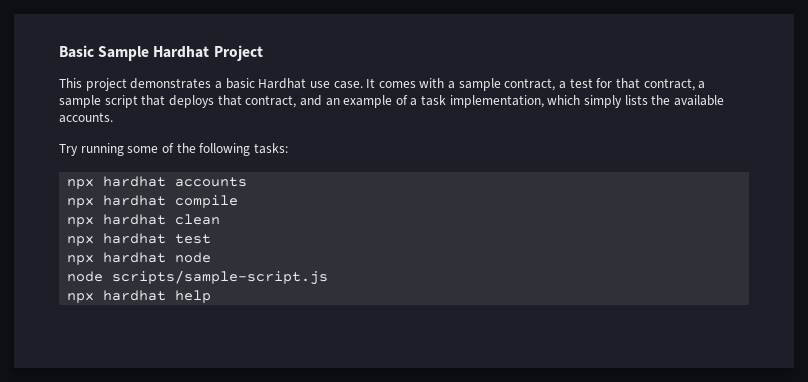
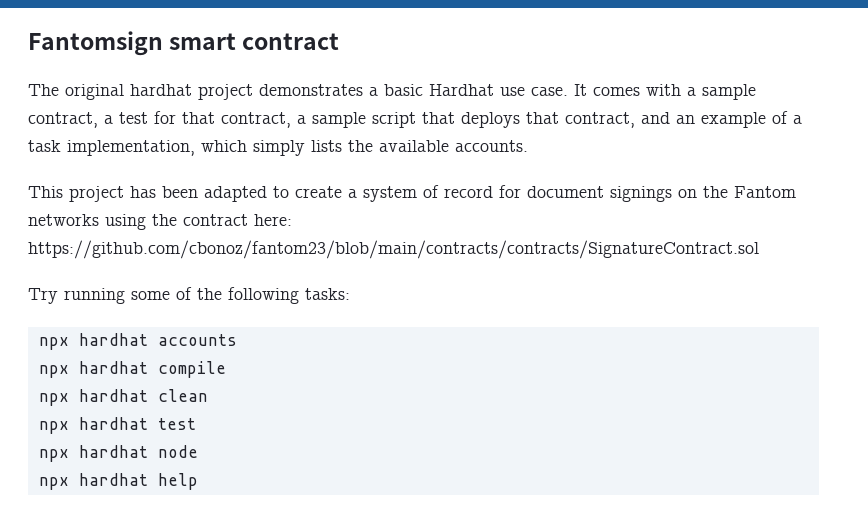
[59,45,263,61] [59,78,82,88] Basic Sample Hardhat Project // This -> [28,31,340,56] [28,84,192,100] Fantomsign smart contract // The original hardhat
(113, 117) none -> [28,185,796,202] [28,214,292,230] [28,240,759,259] // This project has been adapted to create a system of record for document signings on the Fantom networks using the contract here: https://github.com/cbonoz/fantom23/blob/main/contracts/contracts/SignatureContract.sol
[67,270,329,285] // node scripts/sample-script.js -> (198, 451) none

